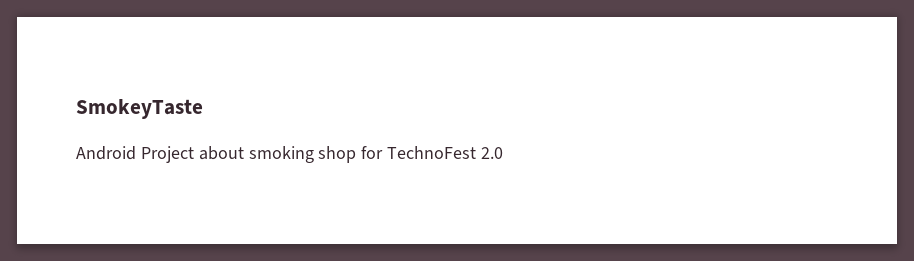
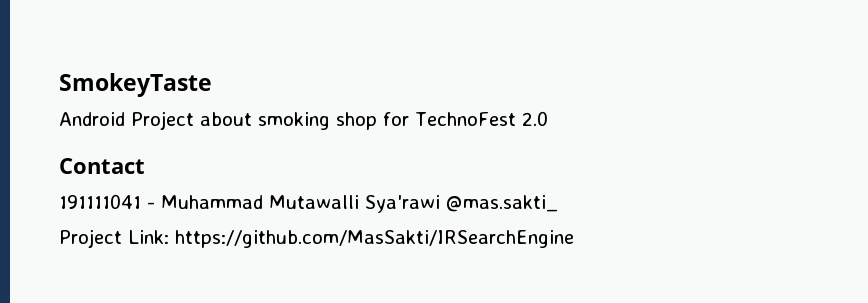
(504, 153) none -> [59,158,145,174] [59,194,558,213] [59,229,574,248] // Contact // 191111041 - Muhammad Mutawalli Sya'rawi @mas.sakti_ // Project Link: https://github.com/MasSakti/IRSearchEngine

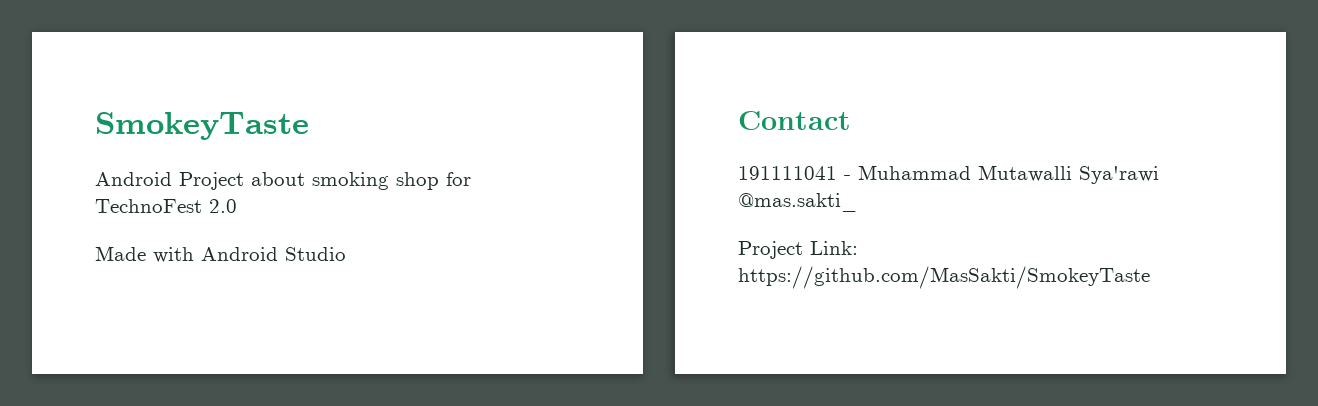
(548, 118) none -> [95,246,346,263] // Made with Android Studio
[175,230,574,248] https://github.com/MasSakti/IRSearchEngine -> [738,266,1150,289] https://github.com/MasSakti/SmokeyTaste

